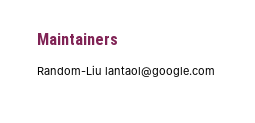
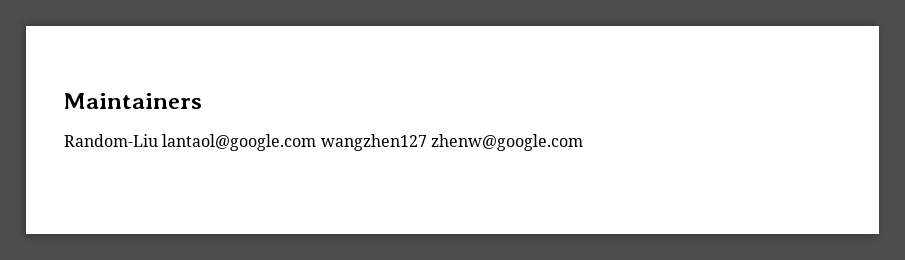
(215, 71) none -> [320,134,583,151] wangzhen127 zhenw@google.com

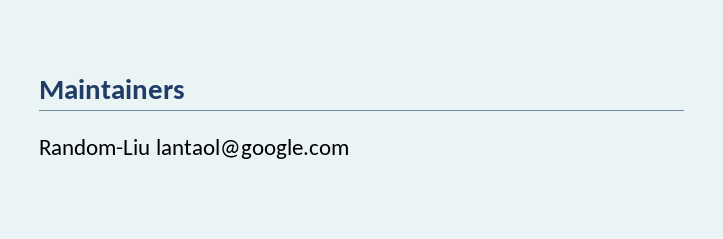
[320,134,583,151] wangzhen127 zhenw@google.com -> (350, 149) none

